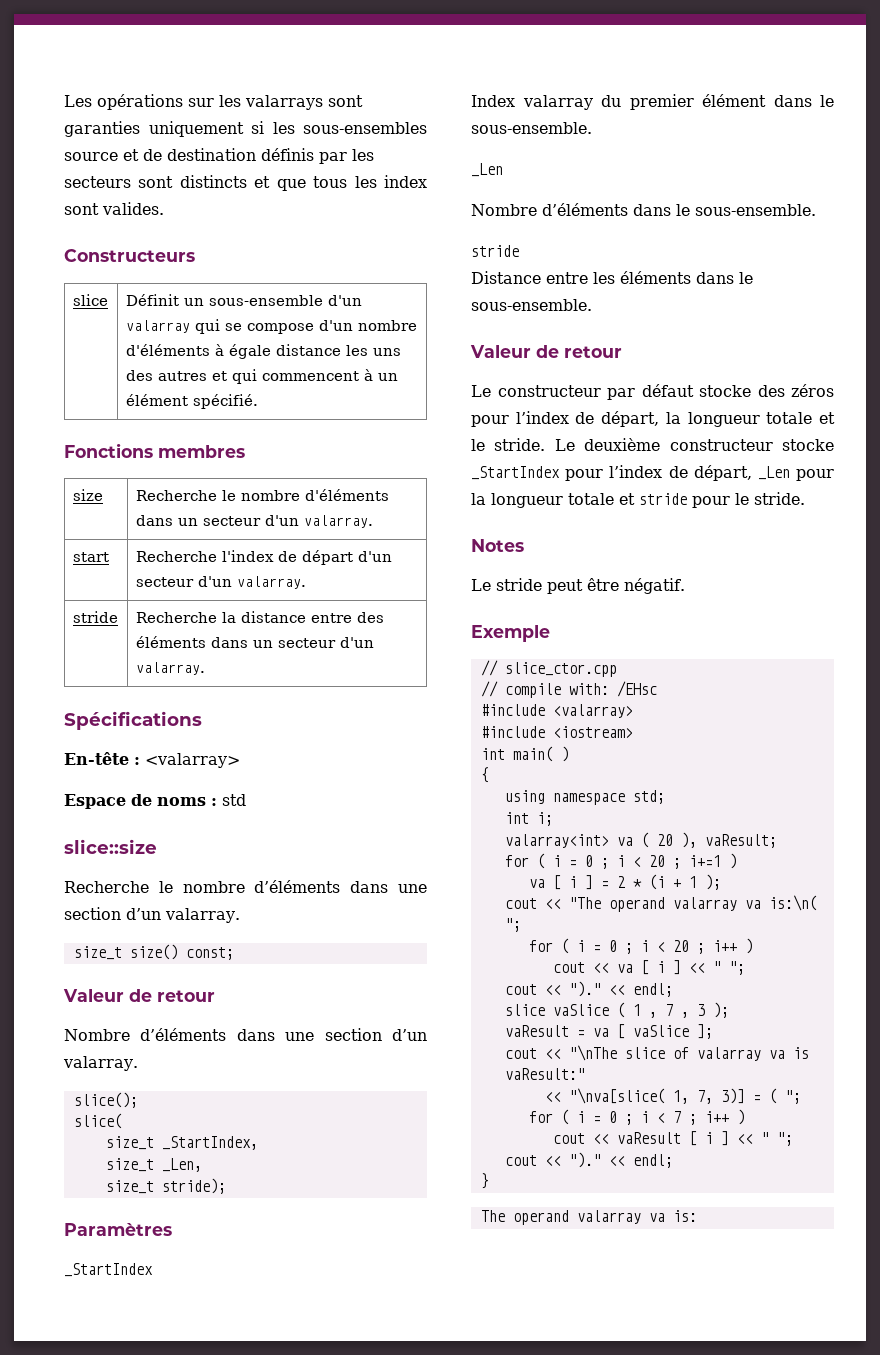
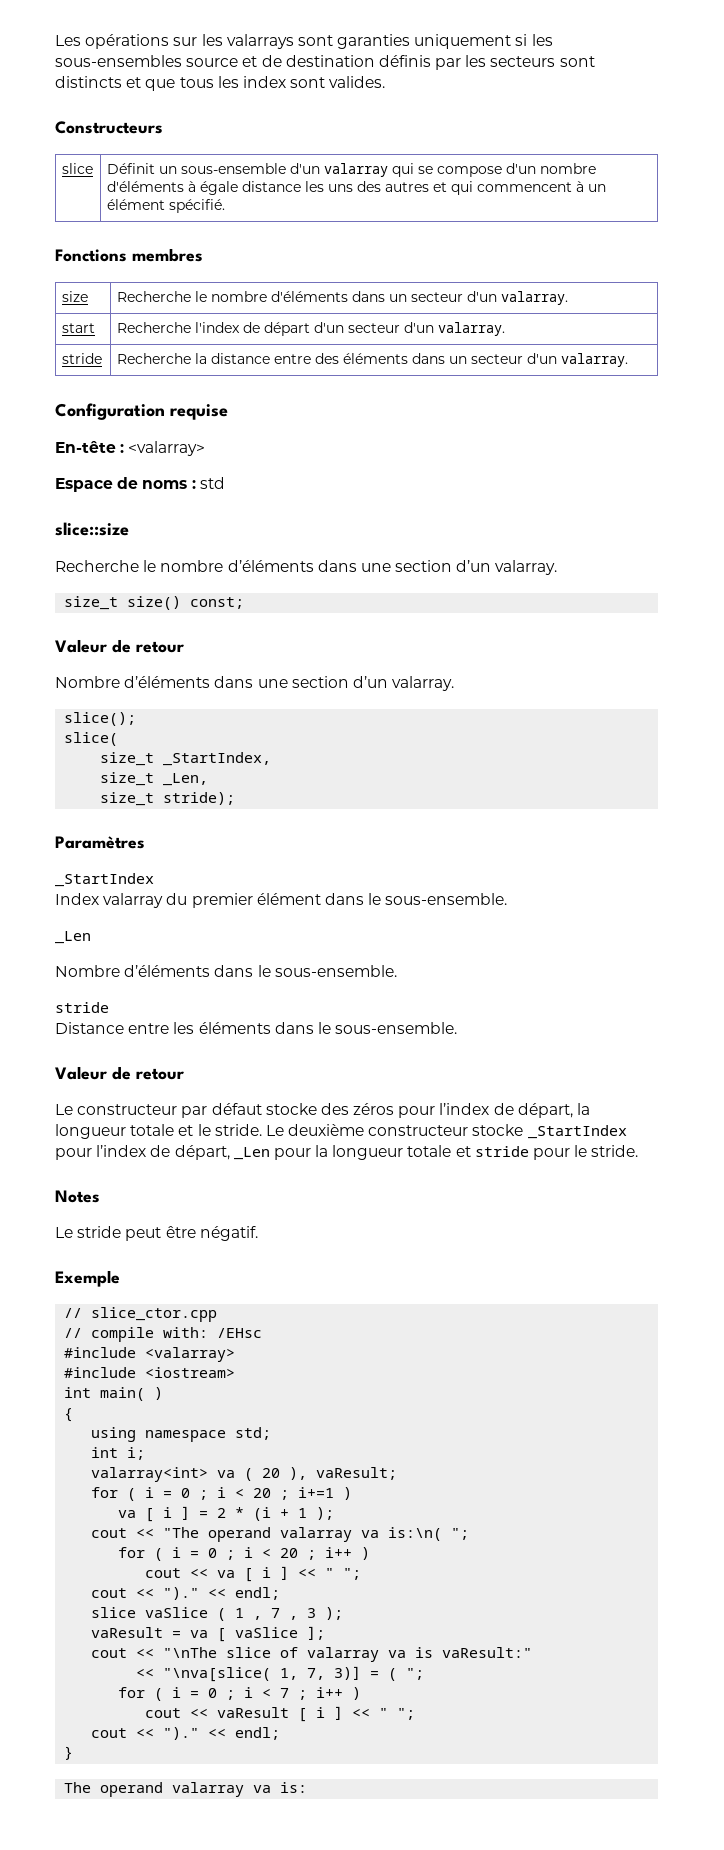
[64,711,202,730] Spécifications -> [55,403,228,420] Configuration requise

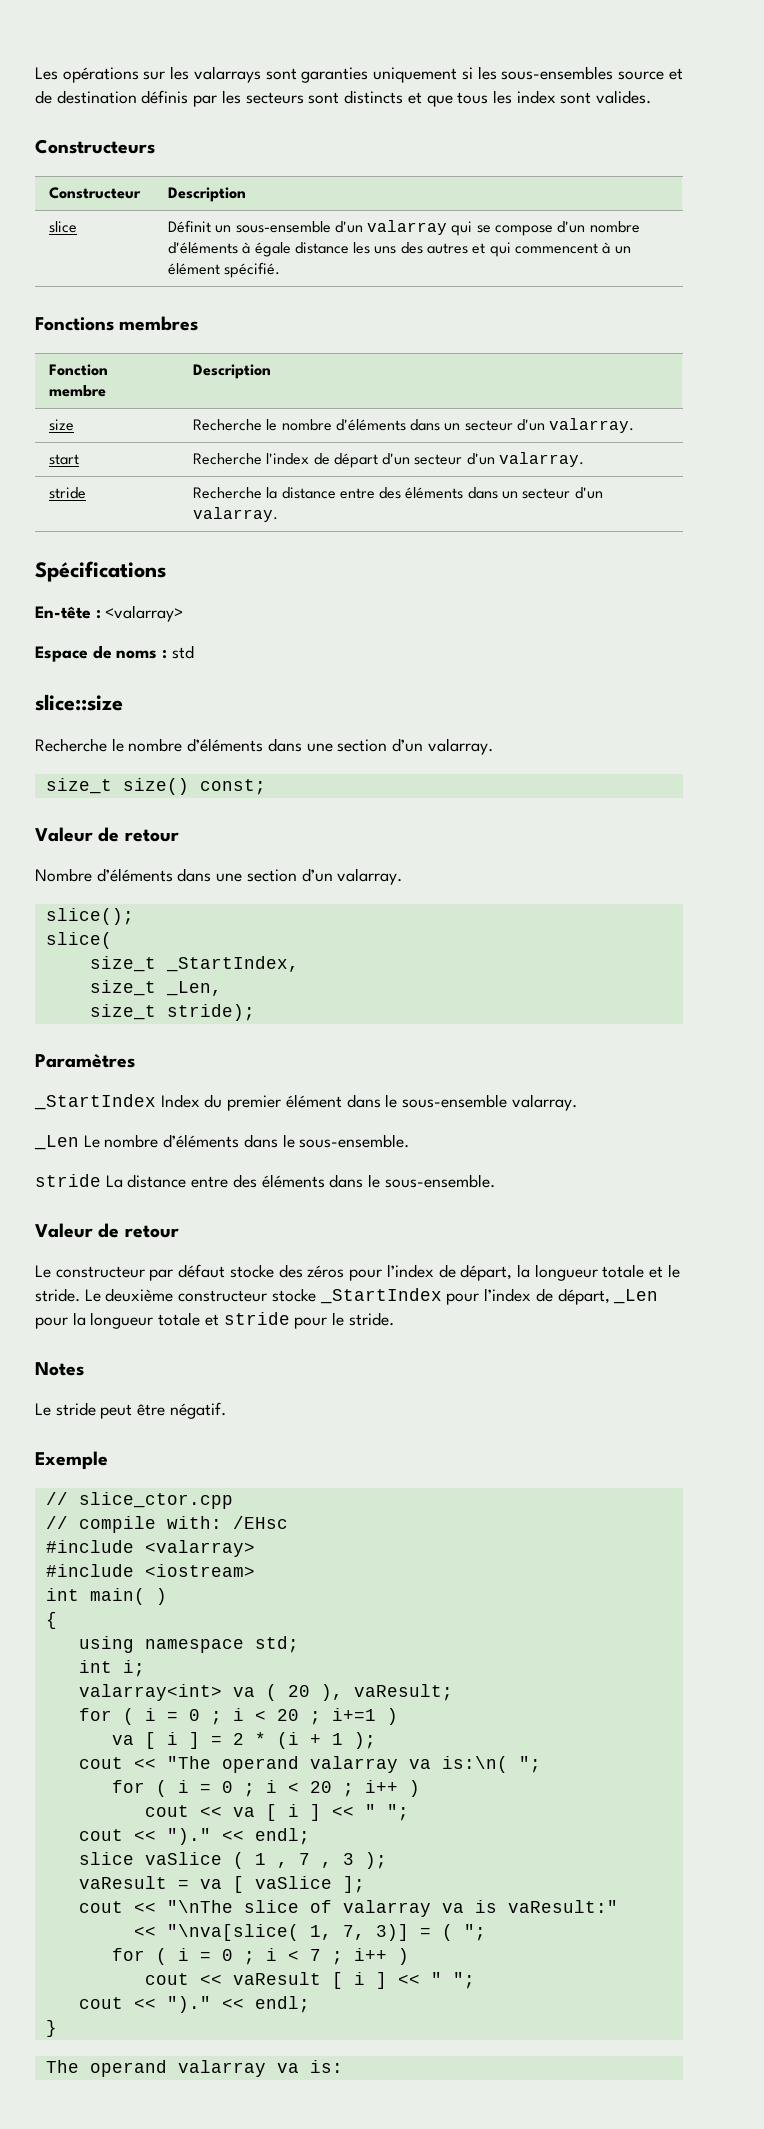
(163, 127) none -> [48,187,141,199] [167,187,246,202] // Constructeur | Description
(203, 255) none -> [48,364,108,376] [48,385,106,397] [192,364,271,379] // Fonction membre | Description
[55,403,228,420] Configuration requise -> [35,561,166,582] Spécifications
[55,893,164,908] // Index valarray -> [160,1094,200,1108] Index
[385,893,508,905] [55,931,91,944] [55,965,120,977] sous-ensemble. // _Len // Nombre -> [402,1094,577,1111] [34,1134,159,1150] sous-ensemble valarray. // _Len Le nombre
[55,1022,195,1034] // Distance entre les -> [105,1174,257,1188] La distance entre des

